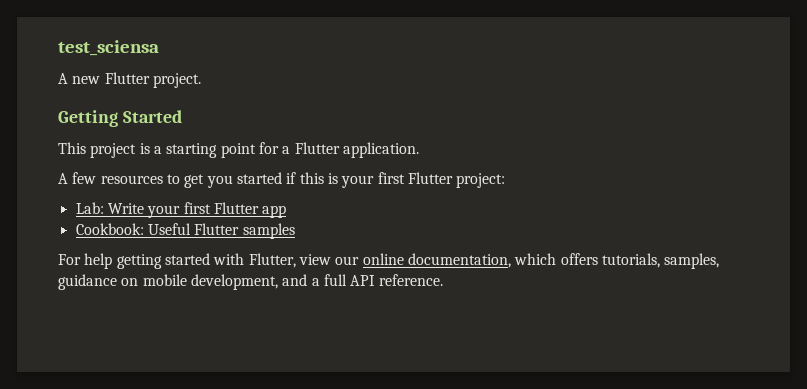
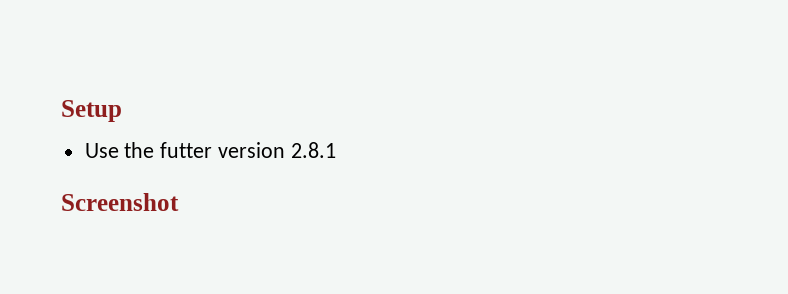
[58,40,159,56] [58,72,201,88] [58,110,182,127] [58,142,419,158] [58,172,506,188] [75,202,287,218] [75,223,295,239] [58,253,720,269] [58,274,443,290] test_sciensa // A new Flutter project. // Getting Started // This project is a starting point for a Flutter application. // A few resources to get you started if this is your first Flutter project: // Lab: Write your first Flutter app // Cookbook: Useful Flutter samples // For help getting started with Flutter, view our online documentation, which offers tutorials, samples, guidance on mobile development, and a full API reference. -> [61,100,122,122] [84,142,336,158] [61,193,179,211] Setup // Use the futter version 2.8.1 // Screenshot

